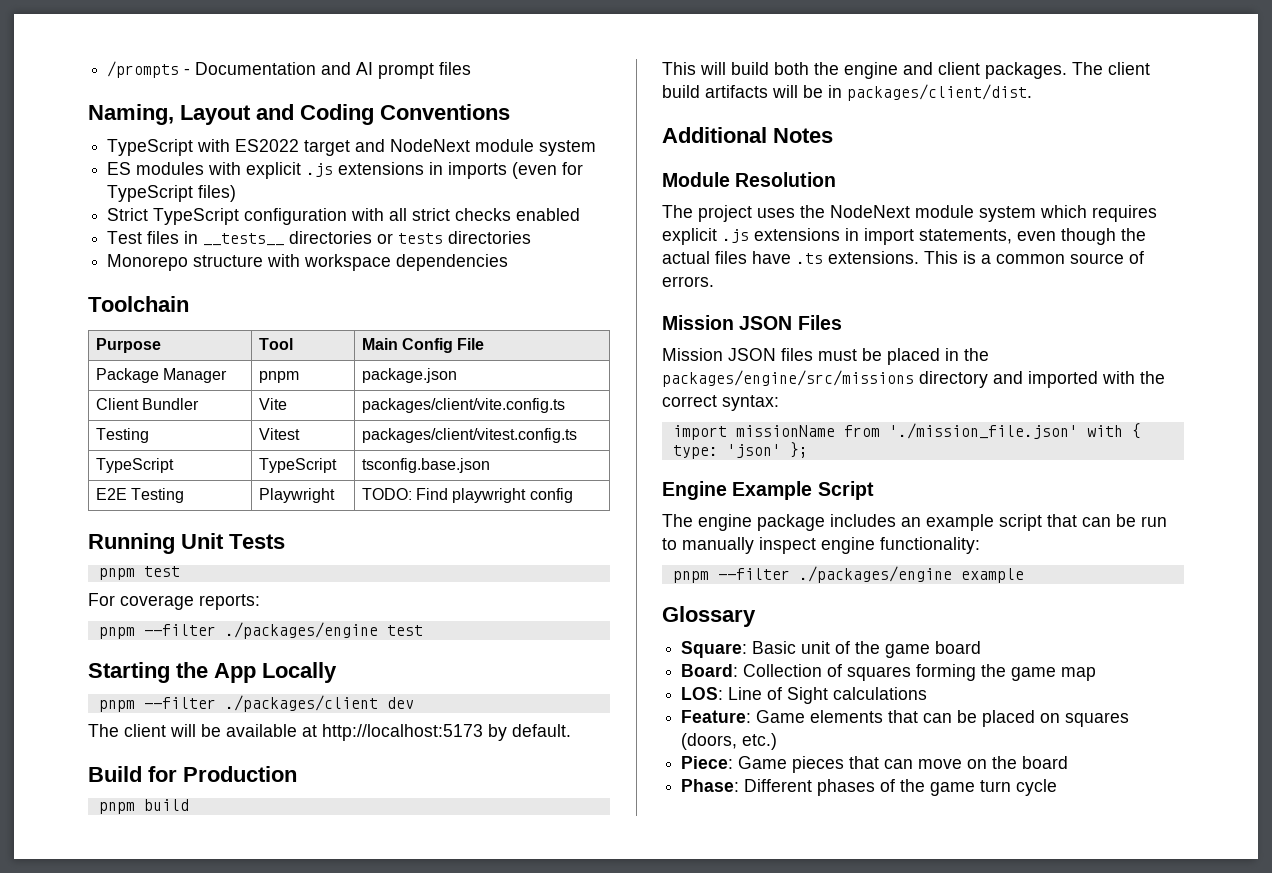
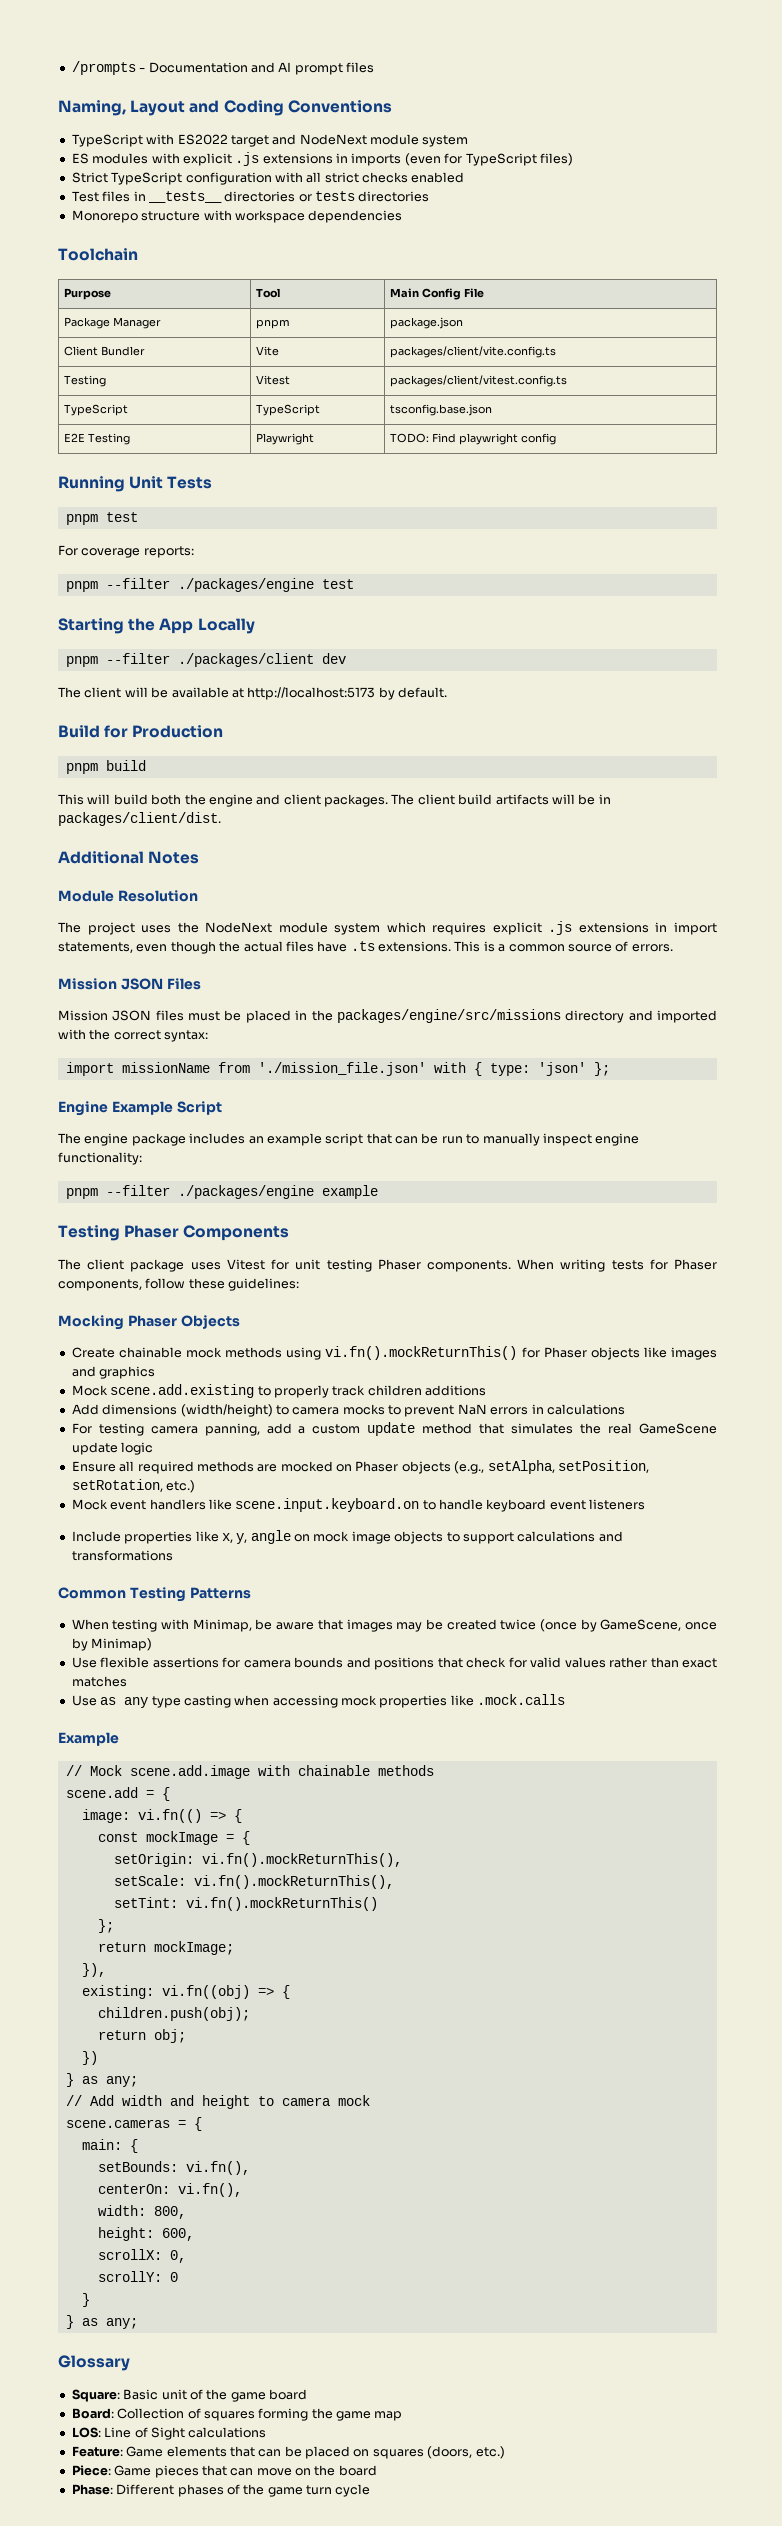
(1024, 575) none -> [58,1225,290,1241] [58,1259,717,1272] [58,1278,300,1291] [58,1315,240,1330] [71,1346,717,1360] [71,1366,156,1379] [71,1384,486,1398] [71,1404,625,1417] [71,1422,717,1436] [71,1442,154,1455] [71,1460,649,1474] [71,1479,196,1493] [71,1498,646,1512] [71,1530,623,1544] [71,1550,173,1561] [58,1587,251,1602] [71,1619,717,1632] [71,1638,153,1651] [71,1657,718,1670] [71,1676,127,1687] [71,1694,566,1708] [58,1732,119,1746] [65,1765,434,1779] [65,1787,170,1801] [81,1809,242,1823] [97,1831,250,1845] [113,1853,402,1867] [113,1875,394,1889] [113,1897,378,1911] [97,1919,114,1933] [97,1941,234,1955] [81,1963,106,1977] [81,1985,290,1999] [97,2007,250,2021] [97,2029,186,2043] [81,2051,98,2065] [65,2073,138,2087] [65,2095,370,2109] [65,2117,202,2131] [81,2139,138,2153] [97,2161,250,2175] [97,2183,242,2197] [97,2205,186,2219] [97,2227,194,2241] [97,2249,186,2263] [97,2271,178,2282] [81,2293,90,2307] [65,2315,138,2329] // Testing Phaser Components // The client package uses Vitest for unit testing Phaser components. When writing tests for Phaser components, follow these guidelines: // Mocking Phaser Objects // Create chainable mock methods using vi.fn().mockReturnThis() for Phaser objects like images and graphics // Mock scene.add.existing to properly track children additions // Add dimensions (width/height) to camera mocks to prevent NaN errors in calculations // For testing camera panning, add a custom update method that simulates the real GameScene update logic // Ensure all required methods are mocked on Phaser objects (e.g., setAlpha, setPosition, setRotation, etc.) // Mock event handlers like scene.input.keyboard.on to handle keyboard event listeners // Include properties like x, y, angle on mock image objects to support calculations and transformations // Common Testing Patterns // When testing with Minimap, be aware that images may be created twice (once by GameScene, once by Minimap) // Use flexible assertions for camera bounds and positions that check for valid values rather than exact matches // Use as any type casting when accessing mock properties like .mock.calls // Example // // Mock scene.add.image with chainable methods // scene.add = { // image: vi.fn(() => { // const mockImage = { // setOrigin: vi.fn().mockReturnThis(), // setScale: vi.fn().mockReturnThis(), // setTint: vi.fn().mockReturnThis() // }; // return mockImage; // }), // existing: vi.fn((obj) => { // children.push(obj); // return obj; // }) // } as any; // // Add width and height to camera mock // scene.cameras = { // main: { // setBounds: vi.fn(), // centerOn: vi.fn(), // width: 800, // height: 600, // scrollX: 0, // scrollY: 0 // } // } as any;

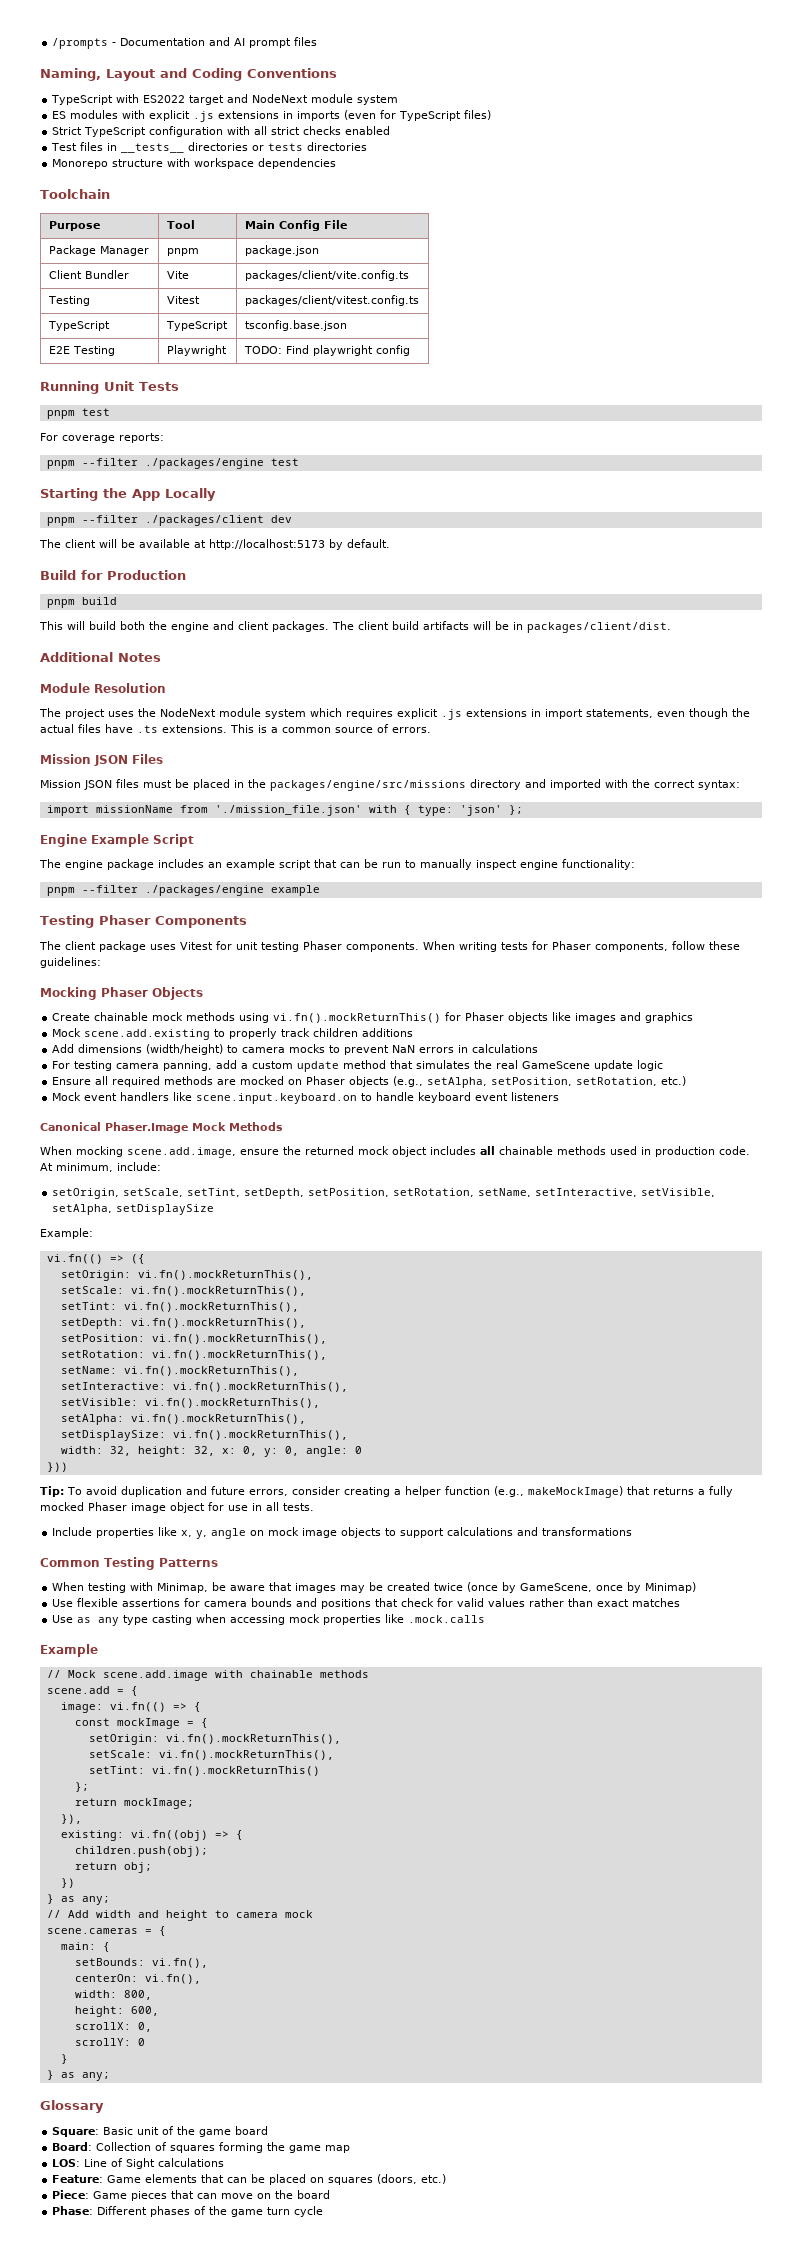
(646, 1504) none -> [40,1122,283,1133] [40,1146,750,1158] [40,1162,161,1172] [52,1188,716,1199] [52,1204,215,1215] [40,1228,93,1239] [46,1254,145,1264] [60,1270,313,1281] [60,1286,306,1296] [60,1302,299,1312] [60,1318,306,1329] [60,1334,327,1344] [60,1350,327,1360] [60,1366,299,1376] [60,1382,348,1392] [60,1398,320,1408] [60,1414,306,1425] [60,1430,348,1441] [60,1446,362,1457] [46,1462,68,1472] [40,1486,733,1498] [40,1502,314,1513] // Canonical Phaser.Image Mock Methods // When mocking scene.add.image, ensure the returned mock object includes all chainable methods used in production code. At minimum, include: // setOrigin, setScale, setTint, setDepth, setPosition, setRotation, setName, setInteractive, setVisible, setAlpha, setDisplaySize // Example: // vi.fn(() => ({ // setOrigin: vi.fn().mockReturnThis(), // setScale: vi.fn().mockReturnThis(), // setTint: vi.fn().mockReturnThis(), // setDepth: vi.fn().mockReturnThis(), // setPosition: vi.fn().mockReturnThis(), // setRotation: vi.fn().mockReturnThis(), // setName: vi.fn().mockReturnThis(), // setInteractive: vi.fn().mockReturnThis(), // setVisible: vi.fn().mockReturnThis(), // setAlpha: vi.fn().mockReturnThis(), // setDisplaySize: vi.fn().mockReturnThis(), // width: 32, height: 32, x: 0, y: 0, angle: 0 // })) // Tip: To avoid duplication and future errors, consider creating a helper function (e.g., makeMockImage) that returns a fully mocked Phaser image object for use in all tests.

